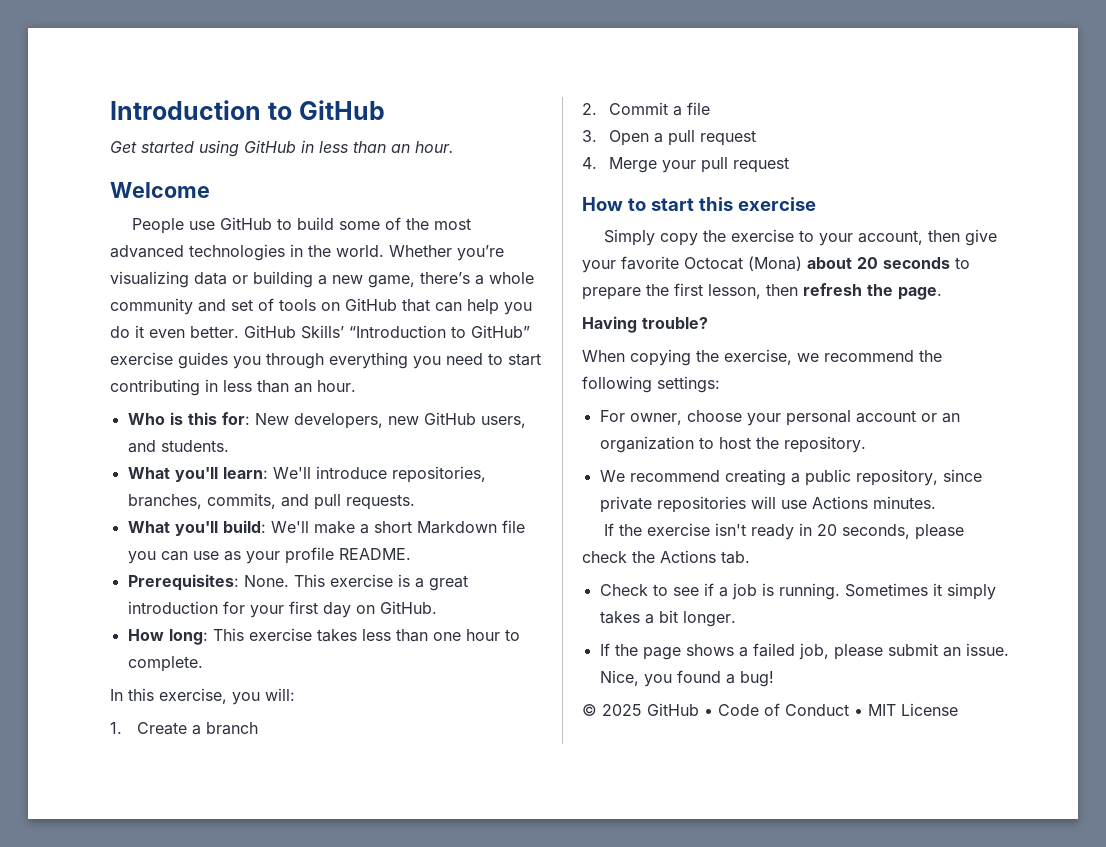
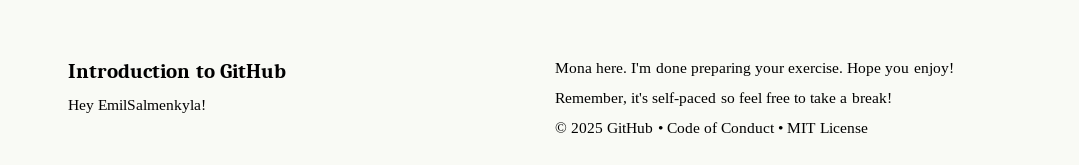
[110,140,454,157] [110,182,210,198] [131,217,471,234] [110,244,504,261] [110,271,534,288] [110,298,532,315] [110,325,530,339] [110,352,541,369] [110,379,356,396] [127,412,526,429] [127,440,229,453] [127,466,486,483] [127,493,415,510] [127,520,525,536] [127,547,411,564] [127,574,468,591] [127,601,437,618] [127,628,520,645] [127,656,203,672] [110,688,295,705] [110,722,259,735] [582,102,711,116] [582,130,757,146] [582,157,790,173] [582,197,816,211] [603,229,997,246] [582,256,970,273] [582,283,942,300] [582,316,708,333] [582,349,942,366] [582,376,720,393] [599,410,960,426] [599,436,866,453] [599,469,982,486] [599,496,936,513] [603,523,964,540] [582,550,750,564] [599,583,996,600] [599,610,736,627] [599,643,1009,660] [599,670,774,687] Get started using GitHub in less than an hour. // Welcome // People use GitHub to build some of the most advanced technologies in the world. Whether you’re visualizing data or building a new game, there’s a whole community and set of tools on GitHub that can help you do it even better. GitHub Skills’ “Introduction to GitHub” exercise guides you through everything you need to start contributing in less than an hour. // Who is this for: New developers, new GitHub users, and students. // What you'll learn: We'll introduce repositories, branches, commits, and pull requests. // What you'll build: We'll make a short Markdown file you can use as your profile README. // Prerequisites: None. This exercise is a great introduction for your first day on GitHub. // How long: This exercise takes less than one hour to complete. // In this exercise, you will: // 1. Create a branch // 2. Commit a file // 3. Open a pull request // 4. Merge your pull request // How to start this exercise // Simply copy the exercise to your account, then give your favorite Octocat (Mona) about 20 seconds to prepare the first lesson, then refresh the page. // Having trouble? // When copying the exercise, we recommend the following settings: // For owner, choose your personal account or an organization to host the repository. // We recommend creating a public repository, since private repositories will use Actions minutes. // If the exercise isn't ready in 20 seconds, please check the Actions tab. // Check to see if a job is running. Sometimes it simply takes a bit longer. // If the page shows a failed job, please submit an issue. Nice, you found a bug! -> [68,100,207,113] [555,63,954,76] [555,92,892,106] Hey EmilSalmenkyla! // Mona here. I'm done preparing your exercise. Hope you enjoy! // Remember, it's self-paced so feel free to take a break!

